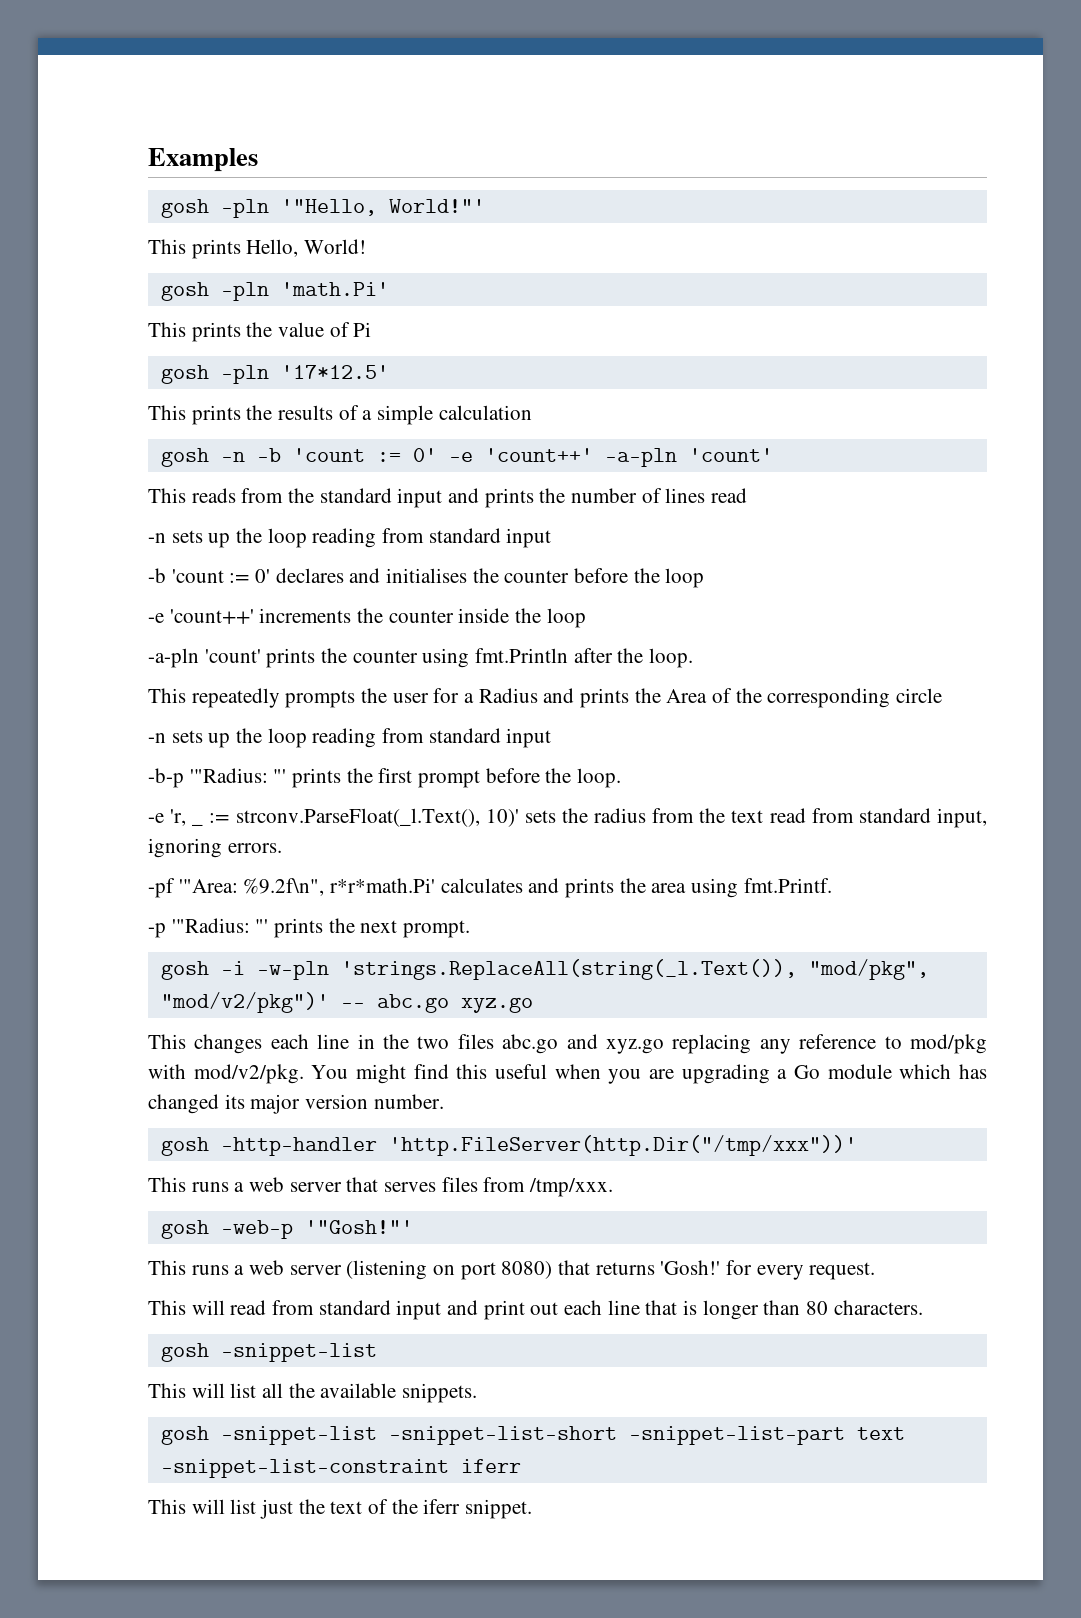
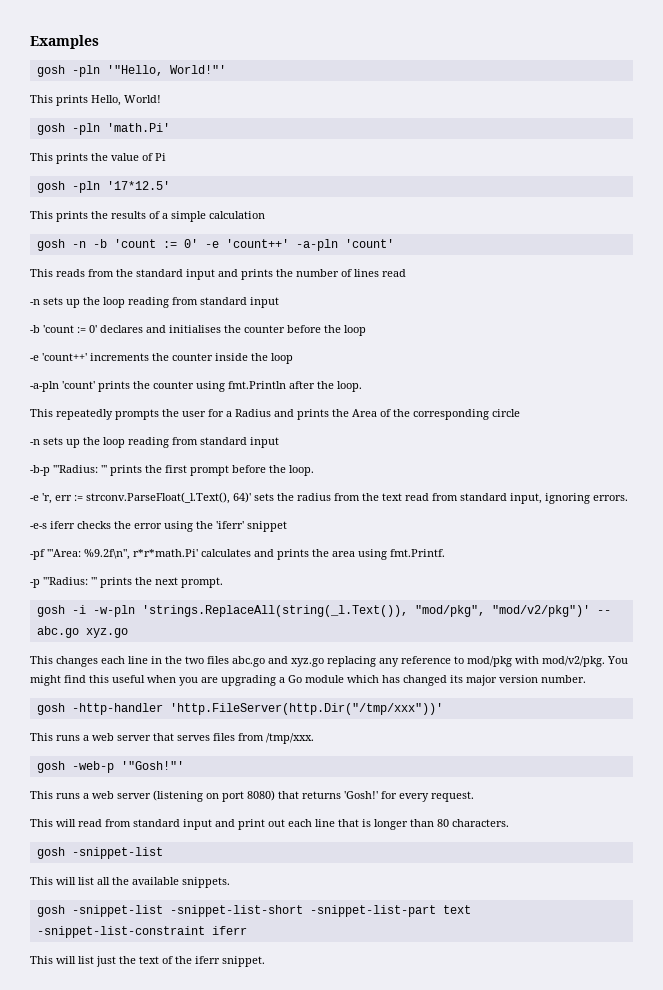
[192,823,204,826] _ -> [55,495,72,501] err
[485,809,519,827] 10)' -> [233,492,251,503] 64)'
(282, 848) none -> [30,521,287,532] // -e-s iferr checks the error using the 'iferr' snippet

